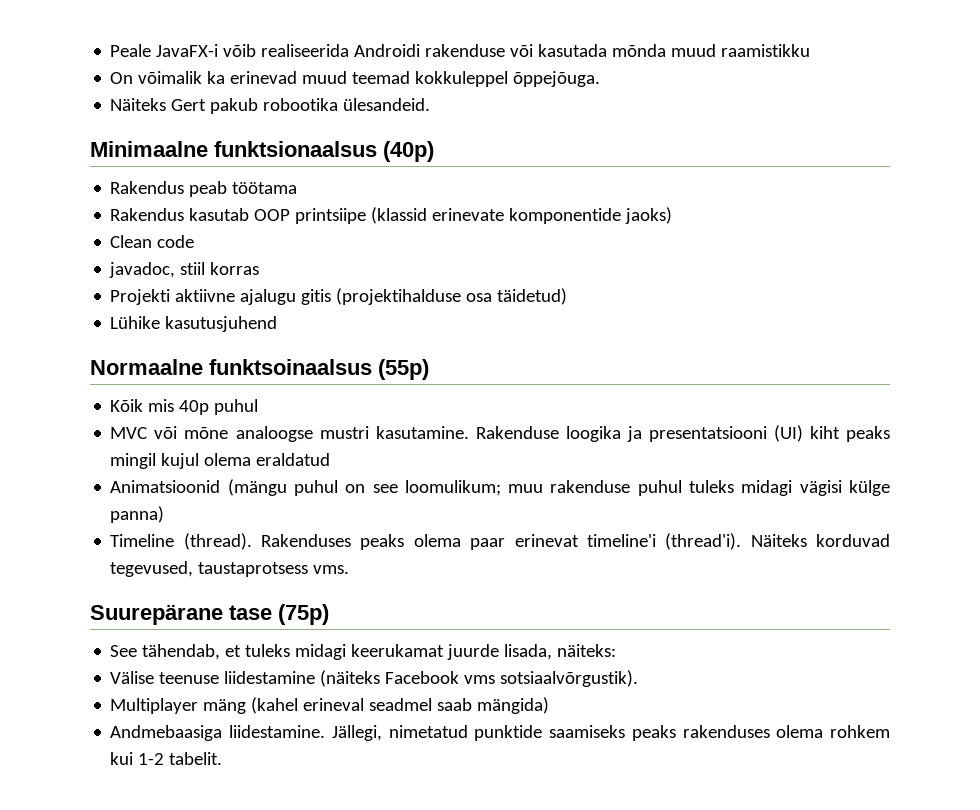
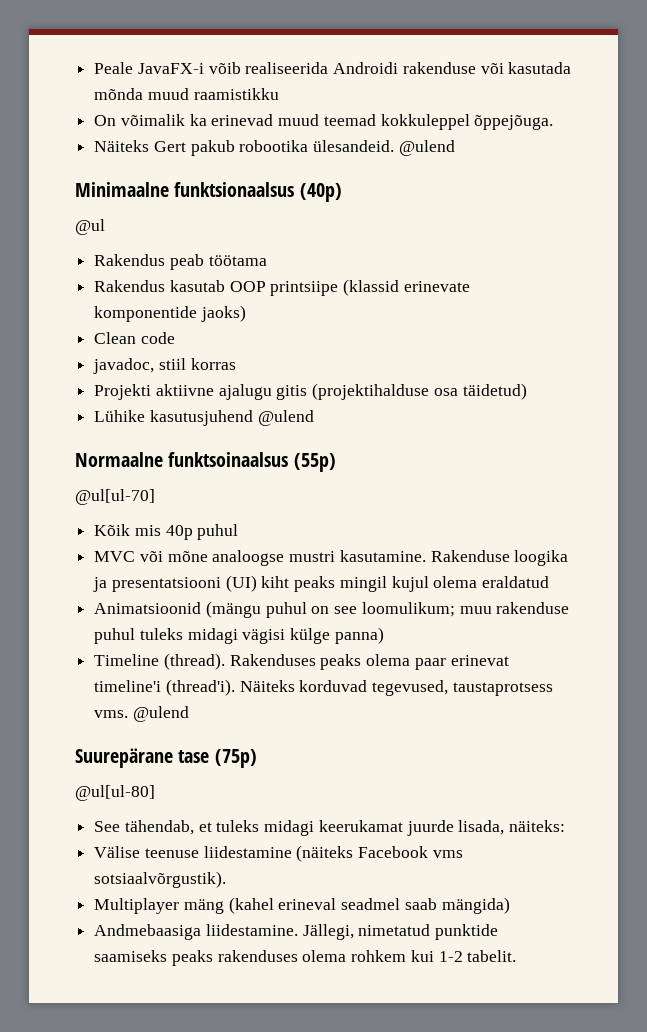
(431, 104) none -> [398,140,455,156] @ulend
(434, 151) none -> [75,219,105,235] // @ul
(278, 324) none -> [257,410,314,426] @ulend
(429, 369) none -> [75,489,155,505] // @ul[ul-70]
(350, 569) none -> [132,706,189,722] @ulend
(329, 614) none -> [75,785,155,801] // @ul[ul-80]

